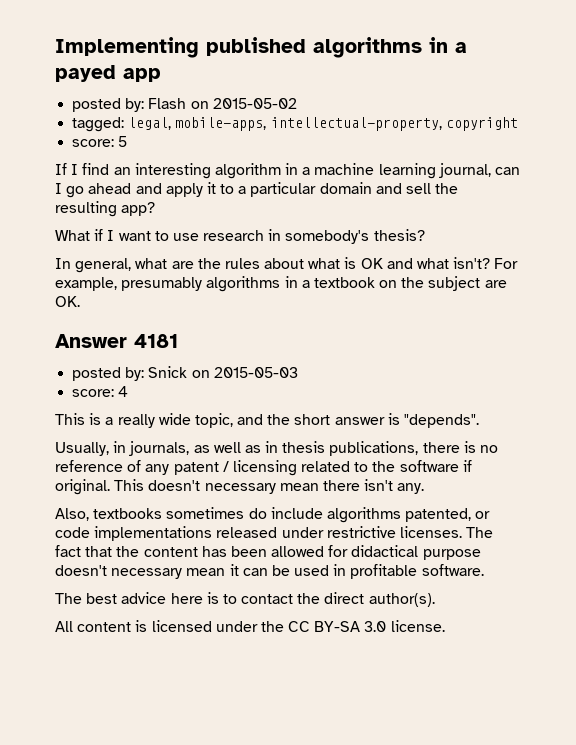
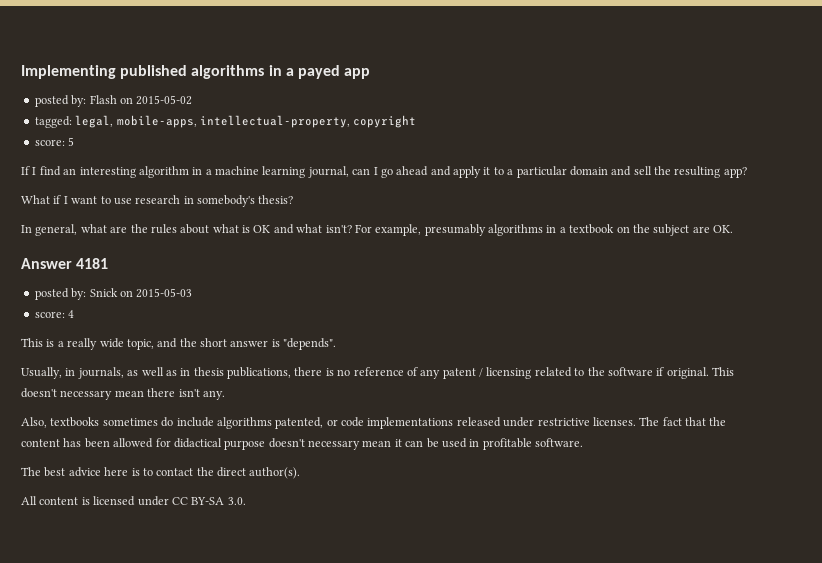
[260,621,284,632] the -> (169, 501) none
[364,620,445,632] 3.0 license. -> [227,497,246,505] 3.0.

